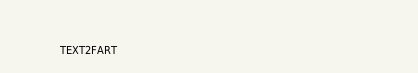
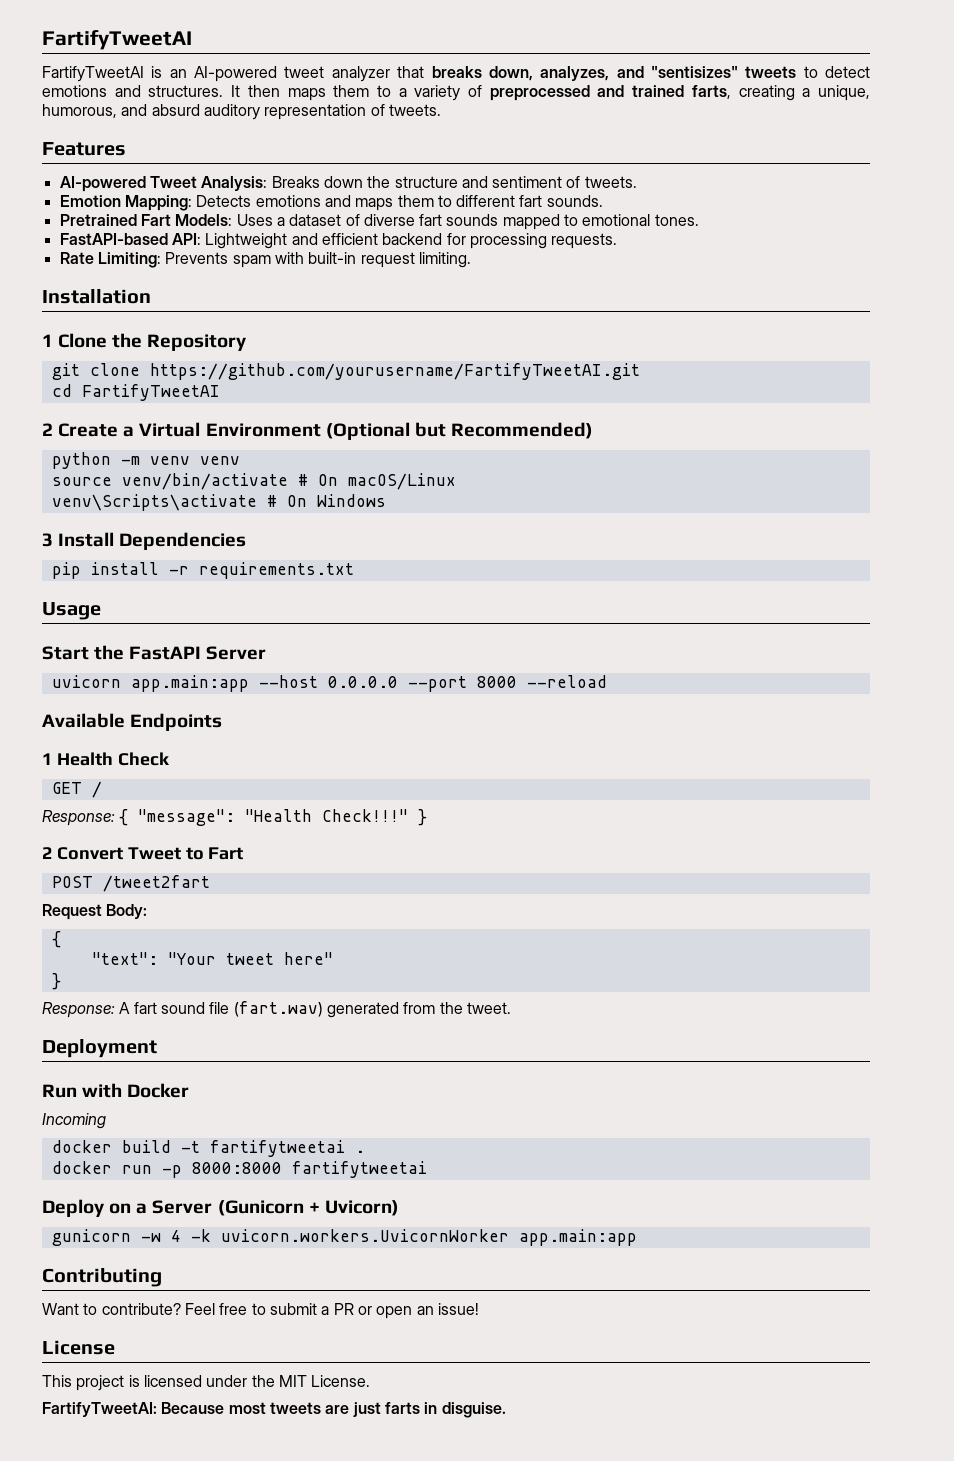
[59,45,118,54] TEXT2FART -> [42,30,192,50] [42,66,870,82] [42,85,871,101] [42,104,441,120] [42,142,126,156] [59,176,637,192] [59,195,603,211] [59,214,699,230] [59,233,618,249] [59,252,471,268] [42,289,151,304] [42,333,247,351] [51,363,640,380] [51,384,220,401] [42,422,593,440] [51,452,240,469] [51,473,456,490] [51,494,386,511] [42,532,247,550] [51,562,354,579] [42,602,101,620] [42,645,267,660] [51,675,607,692] [42,713,223,731] [42,752,169,766] [51,781,102,798] [42,809,428,826] [42,847,244,860] [51,875,210,892] [42,904,148,920] [51,931,61,948] [91,952,333,965] [51,973,61,990] [42,1001,511,1018] [42,1039,157,1058] [42,1083,190,1098] [42,1113,106,1129] [51,1140,365,1157] [51,1161,427,1178] [42,1199,399,1217] [51,1229,637,1246] [42,1268,162,1287] [42,1303,479,1319] [42,1340,115,1355] [42,1375,371,1391] [42,1402,506,1418] FartifyTweetAI // FartifyTweetAI is an AI-powered tweet analyzer that breaks down, analyzes, and "sentisizes" tweets to detect emotions and structures. It then maps them to a variety of preprocessed and trained farts, creating a unique, humorous, and absurd auditory representation of tweets. // Features // AI-powered Tweet Analysis: Breaks down the structure and sentiment of tweets. // Emotion Mapping: Detects emotions and maps them to different fart sounds. // Pretrained Fart Models: Uses a dataset of diverse fart sounds mapped to emotional tones. // FastAPI-based API: Lightweight and efficient backend for processing requests. // Rate Limiting: Prevents spam with built-in request limiting. // Installation // 1 Clone the Repository // git clone https://github.com/yourusername/FartifyTweetAI.git // cd FartifyTweetAI // 2 Create a Virtual Environment (Optional but Recommended) // python -m venv venv // source venv/bin/activate # On macOS/Linux // venv\Scripts\activate # On Windows // 3 Install Dependencies // pip install -r requirements.txt // Usage // Start the FastAPI Server // uvicorn app.main:app --host 0.0.0.0 --port 8000 --reload // Available Endpoints // 1 Health Check // GET / // Response: { "message": "Health Check!!!" } // 2 Convert Tweet to Fart // POST /tweet2fart // Request Body: // { // "text": "Your tweet here" // } // Response: A fart sound file (fart.wav) generated from the tweet. // Deployment // Run with Docker // Incoming // docker build -t fartifytweetai . // docker run -p 8000:8000 fartifytweetai // Deploy on a Server (Gunicorn + Uvicorn) // gunicorn -w 4 -k uvicorn.workers.UvicornWorker app.main:app // Contributing // Want to contribute? Feel free to submit a PR or open an issue! // License // This project is licensed under the MIT License. // FartifyTweetAI: Because most tweets are just farts in disguise.

